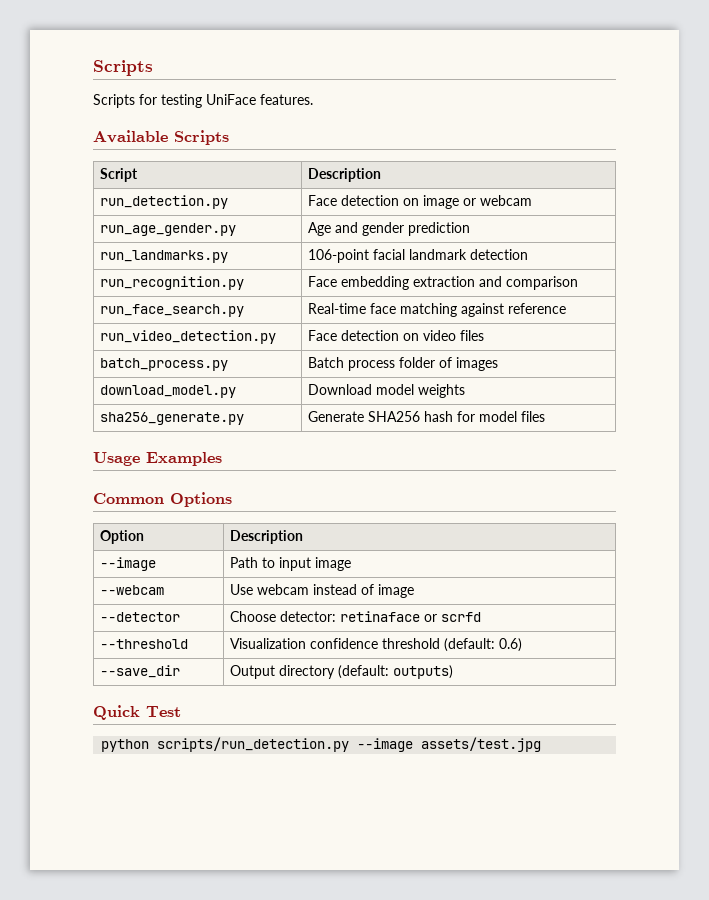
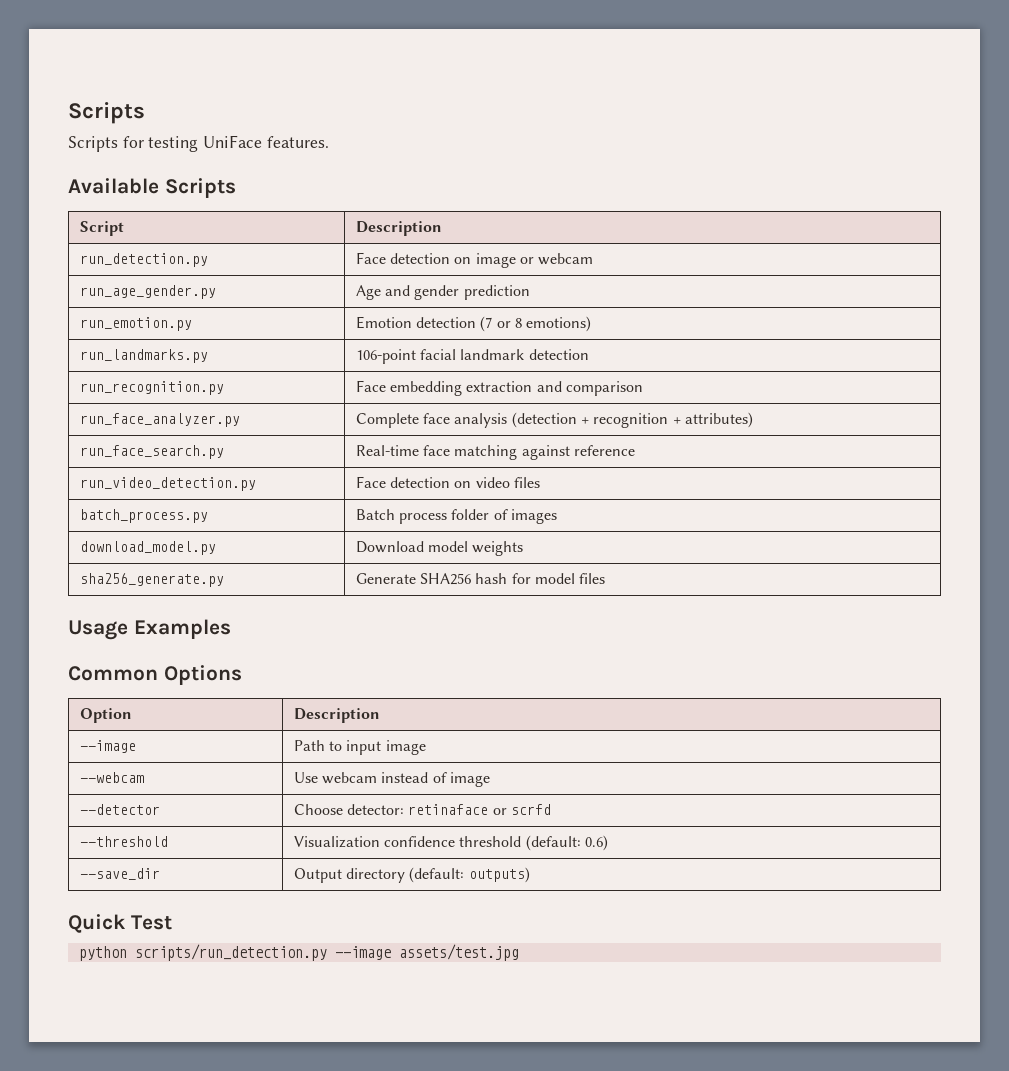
(471, 229) none -> [79,317,192,331] [355,316,592,332] // run_emotion.py | Emotion detection (7 or 8 emotions)
(579, 283) none -> [79,413,240,427] [355,412,753,428] // run_face_analyzer.py | Complete face analysis (detection + recognition + attributes)

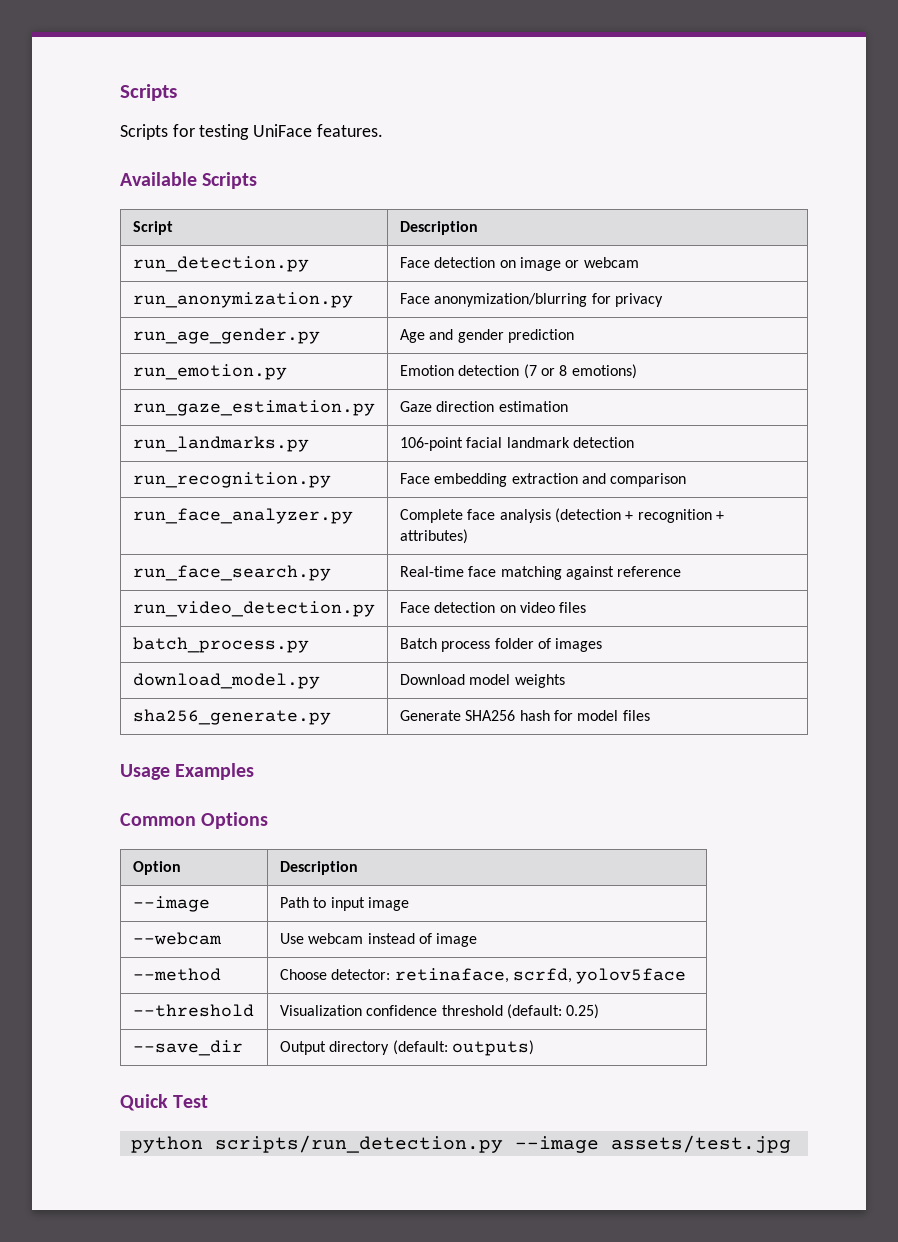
(594, 259) none -> [132,292,353,308] [399,293,663,307] // run_anonymization.py | Face anonymization/blurring for privacy
(592, 324) none -> [132,400,375,416] [399,401,568,412] // run_gaze_estimation.py | Gaze direction estimation
[79,804,160,815] --detector -> [132,968,221,981] --method
[408,804,551,815] retinaface or scrfd -> [394,968,687,984] retinaface, scrfd, yolov5face
[584,835,608,851] 0.6) -> [566,1004,600,1019] 0.25)

